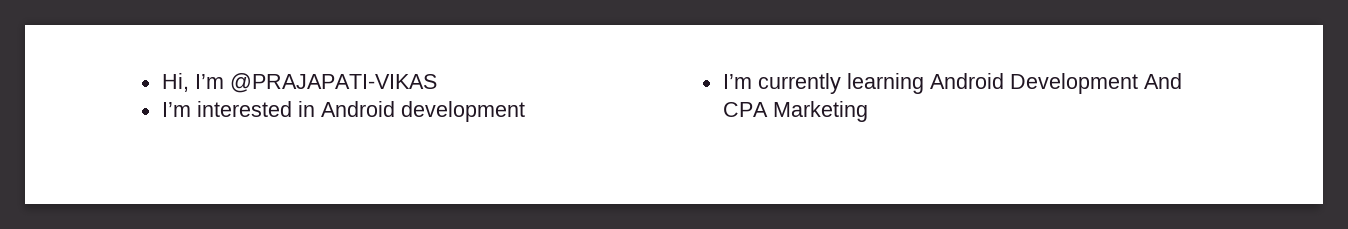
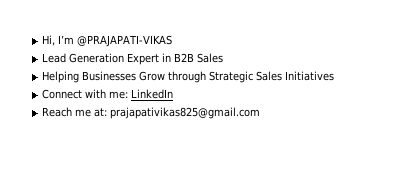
[161,101,525,122] [722,73,1182,94] [722,101,868,122] I’m interested in Android development // I’m currently learning Android Development And CPA Marketing -> [42,53,224,65] [42,71,335,83] [42,89,174,99] [42,107,261,119] Lead Generation Expert in B2B Sales // Helping Businesses Grow through Strategic Sales Initiatives // Connect with me: LinkedIn // Reach me at: prajapativikas825@gmail.com

